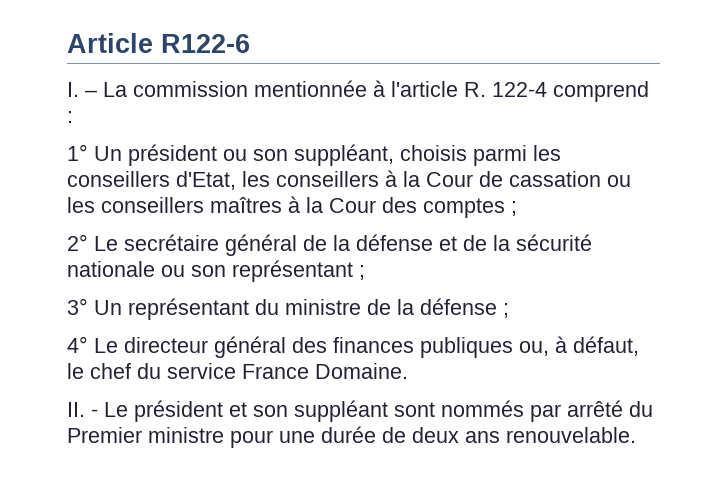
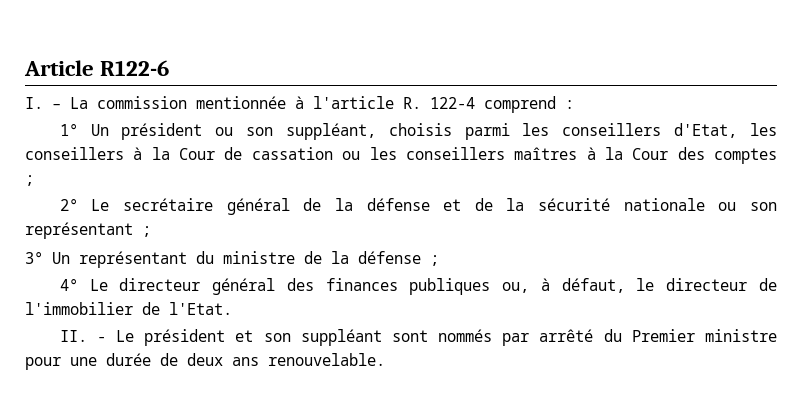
[90,363,408,379] chef du service France Domaine. -> [666,278,777,291] [25,302,232,315] directeur de l'immobilier de l'Etat.

